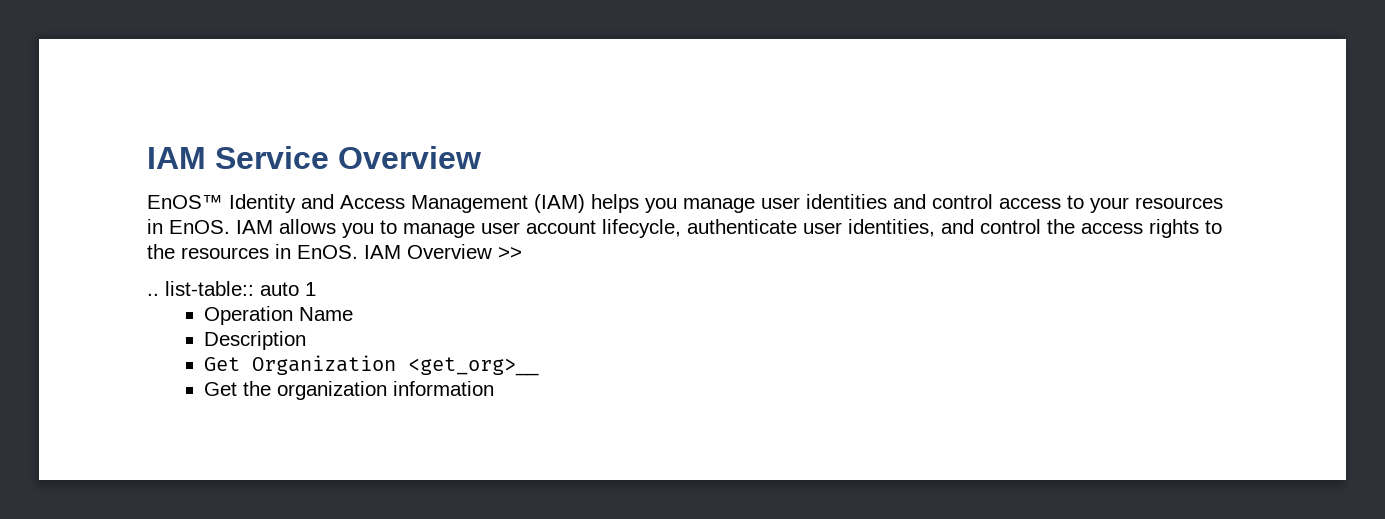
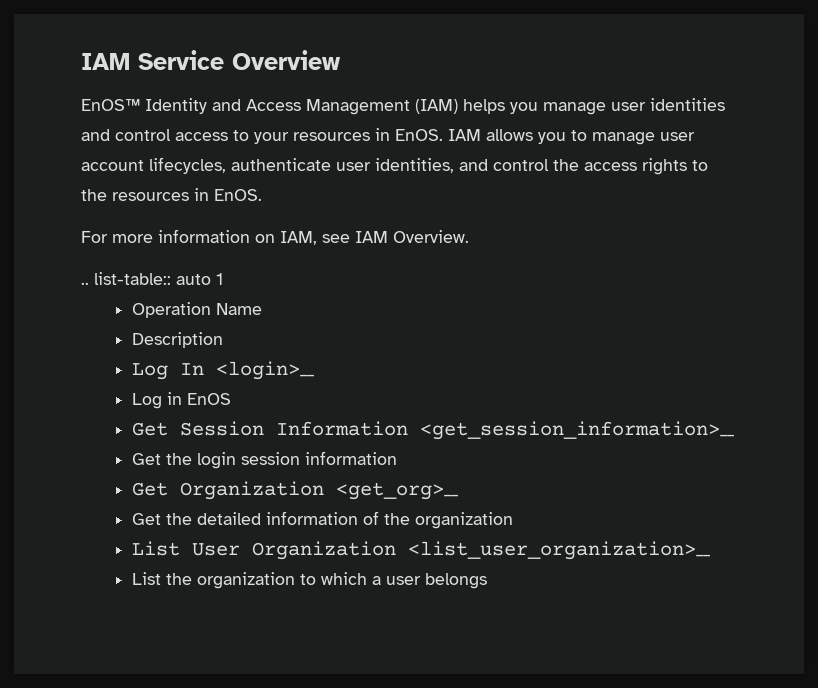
[602,219,681,238] lifecycle, -> [149,157,226,174] lifecycles,
[364,244,522,259] IAM Overview >> -> [81,229,469,245] // For more information on IAM, see IAM Overview.
(307, 340) none -> [131,361,314,380] [131,392,231,409] [131,421,734,440] [131,451,397,469] // Log In <login>__ // Log in EnOS // Get Session Information <get_session_information>__ // Get the login session information
[277,381,495,400] organization information -> [196,511,513,529] [131,541,710,560] [131,572,487,589] detailed information of the organization // List User Organization <list_user_organization>__ // List the organization to which a user belongs

